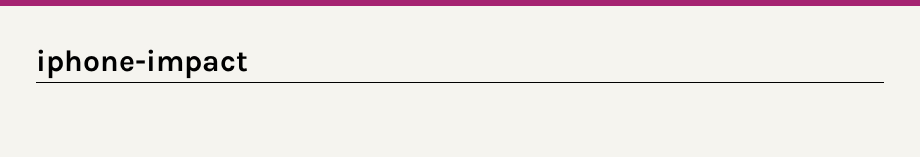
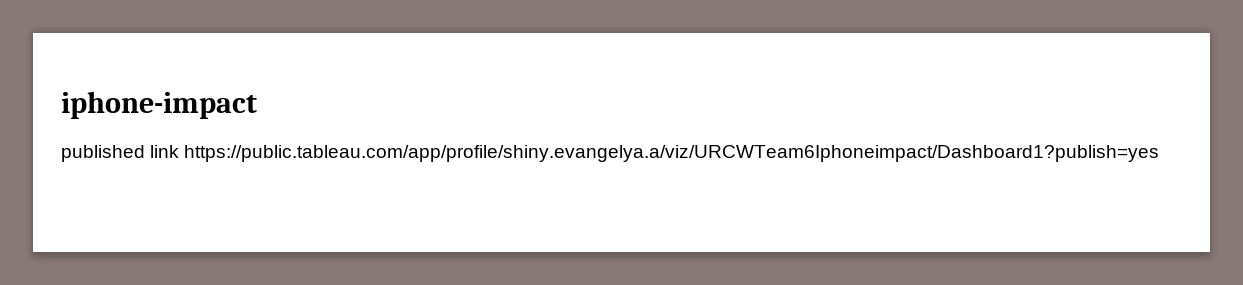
(248, 64) none -> [61,145,1160,162] // published link https://public.tableau.com/app/profile/shiny.evangelya.a/viz/URCWTeam6Iphoneimpact/Dashboard1?publish=yes

